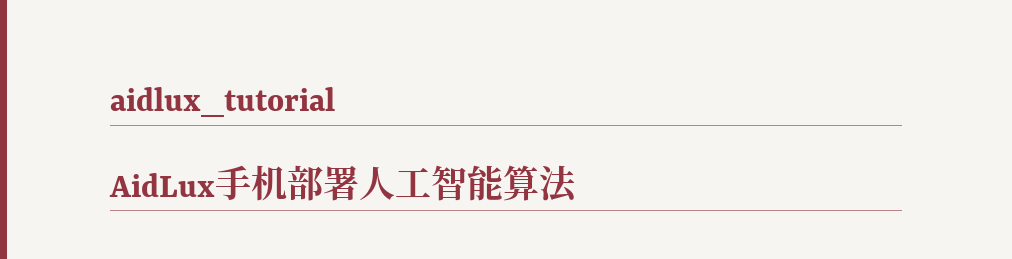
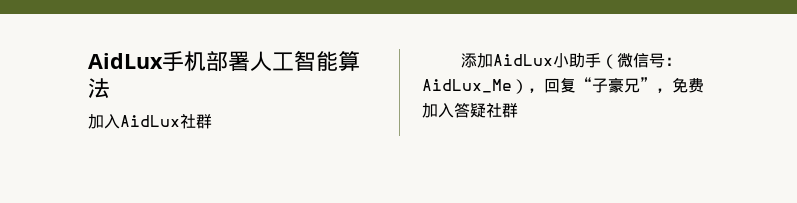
[110,87,335,117] aidlux_tutorial // -> (88, 61) none
(578, 184) none -> [88,114,212,129] [460,53,681,69] [422,77,704,94] [422,102,518,118] // 加入AidLux社群 // 添加AidLux小助手（微信号：AidLux_Me），回复“子豪兄”，免费加入答疑社群

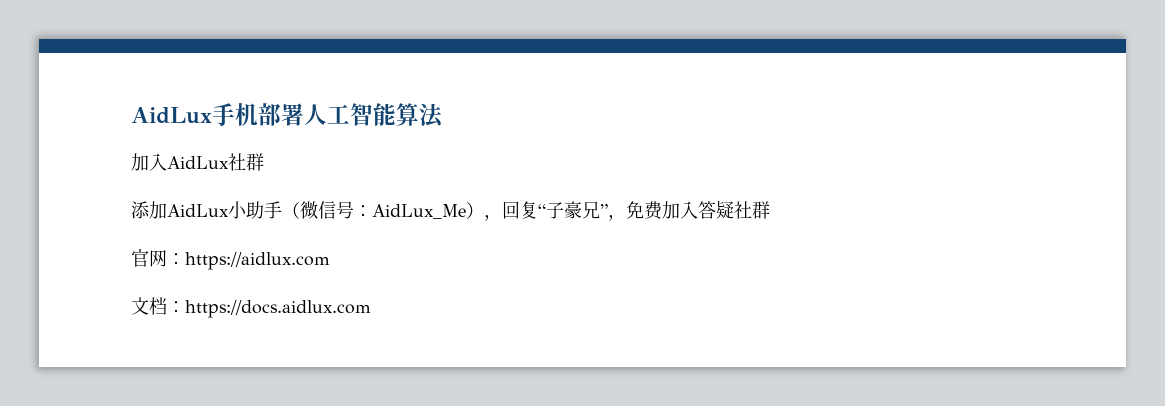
(518, 110) none -> [131,249,330,270] [131,297,371,318] // 官网：https://aidlux.com // 文档：https://docs.aidlux.com

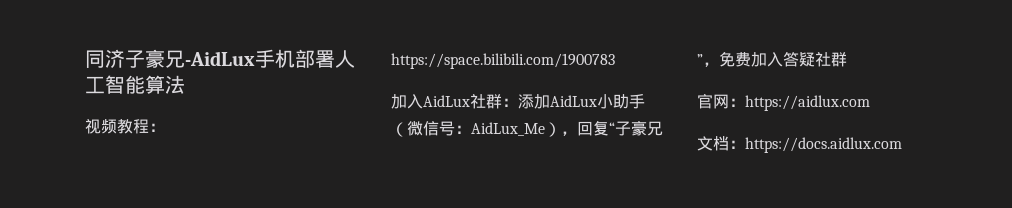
[131,107,212,124] AidLux -> [85,49,255,68] 同济子豪兄-AidLux
(444, 115) none -> [85,118,165,134] [391,53,615,69] // 视频教程：https://space.bilibili.com/1900783
(264, 162) // -> [502,98,518,107] ：

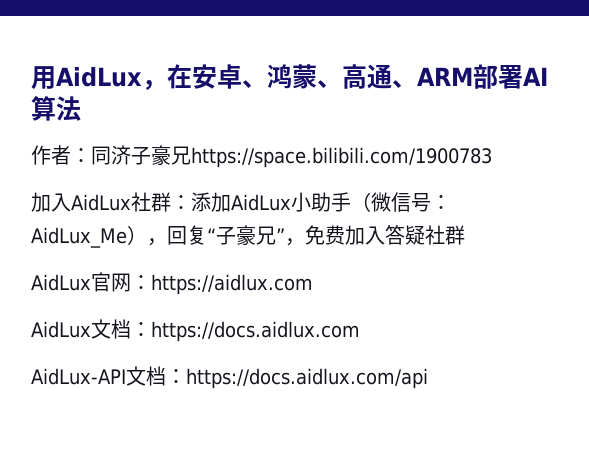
[85,49,355,68] [85,75,185,94] [85,118,165,134] 同济子豪兄-AidLux手机部署人工智能算法 // 视频教程： -> [31,64,548,90] [31,96,81,121] [31,145,191,165] 用AidLux，在安卓、鸿蒙、高通、ARM部署AI算法 // 作者：同济子豪兄
(847, 59) none -> [31,274,91,291] AidLux
(870, 103) none -> [31,321,91,338] AidLux
(902, 145) none -> [31,366,428,389] // AidLux-API文档：https://docs.aidlux.com/api

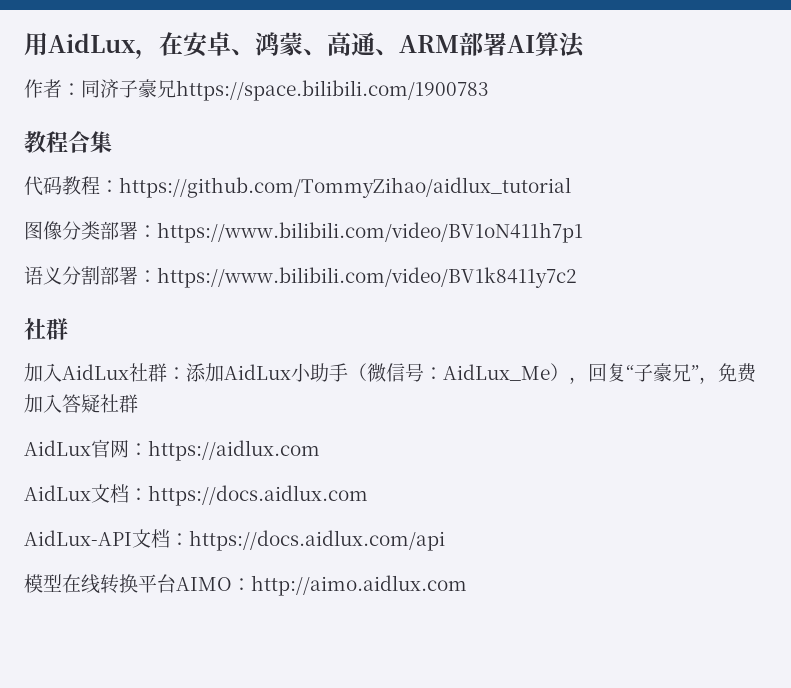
(492, 157) none -> [24,131,112,153] [24,176,571,198] [24,221,583,243] [24,266,577,288] [24,318,68,340] // 教程合集 // 代码教程：https://github.com/TommyZihao/aidlux_tutorial // 图像分类部署：https://www.bilibili.com/video/BV1oN411h7p1 // 语义分割部署：https://www.bilibili.com/video/BV1k8411y7c2 // 社群
(428, 378) none -> [24,574,467,596] // 模型在线转换平台AIMO：http://aimo.aidlux.com

